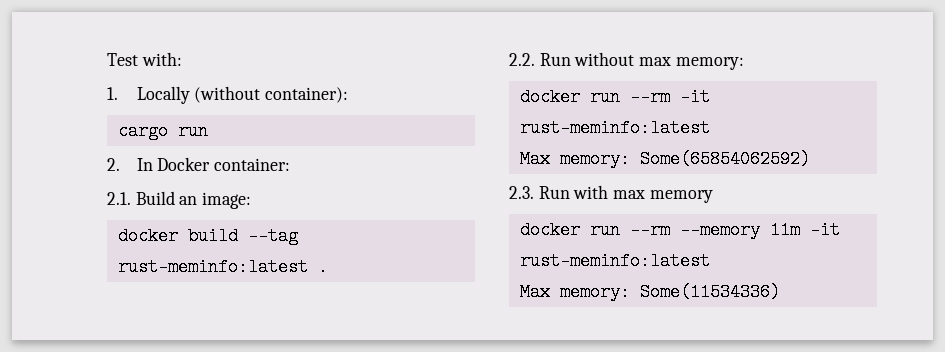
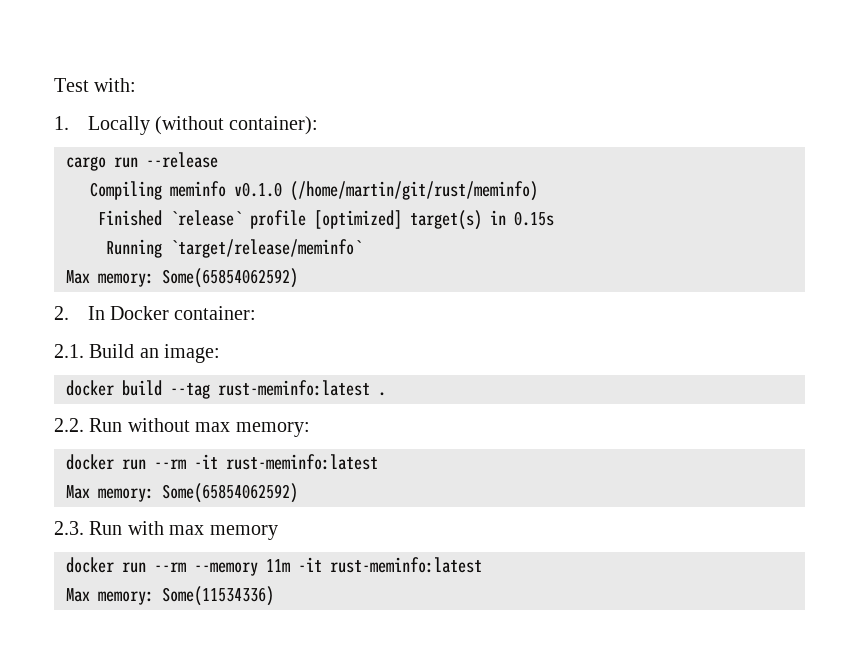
(208, 131) none -> [146,152,218,168] [90,181,538,201] [98,210,554,230] [106,239,362,258] [66,268,298,288] --release // Compiling meminfo v0.1.0 (/home/martin/git/rust/meminfo) // Finished `release` profile [optimized] target(s) in 0.15s // Running `target/release/meminfo` // Max memory: Some(65854062592)

